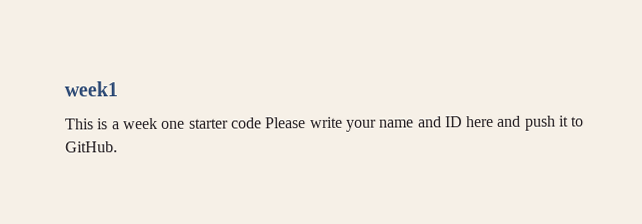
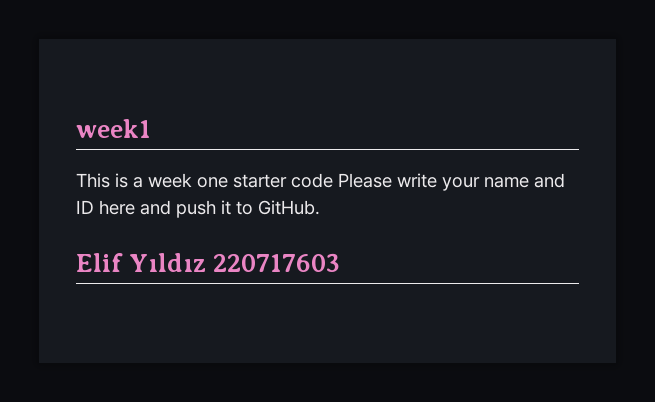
(118, 147) none -> [76,253,341,272] // Elif Yıldız 220717603

